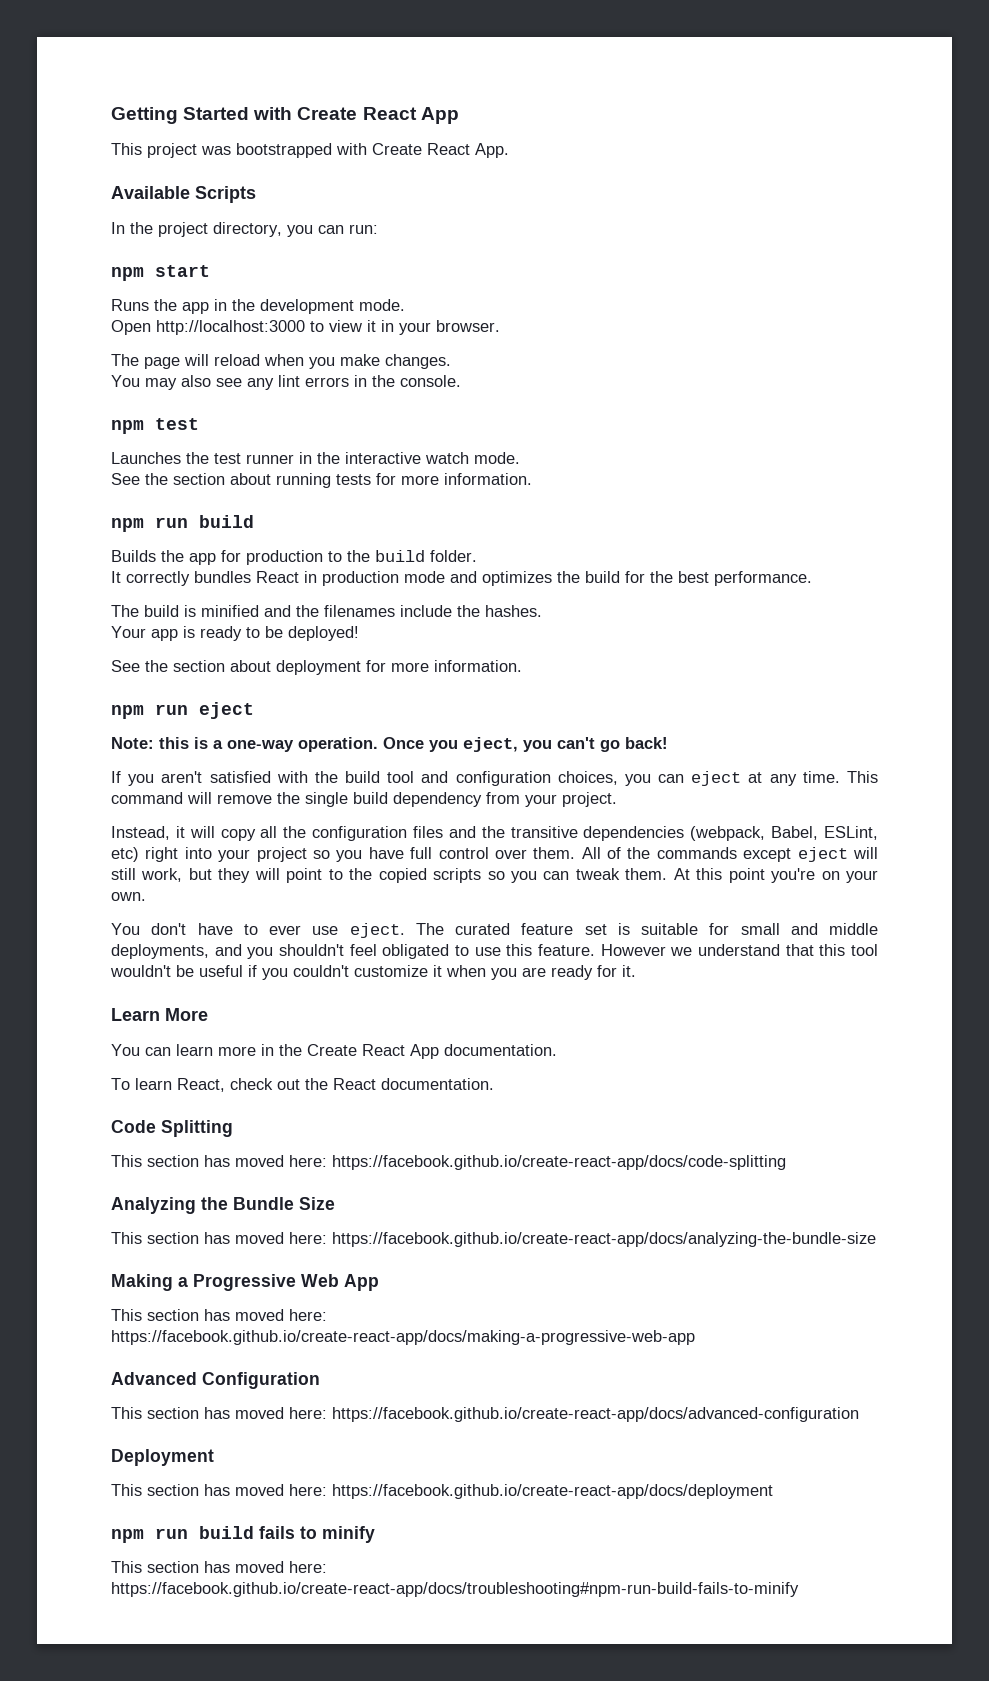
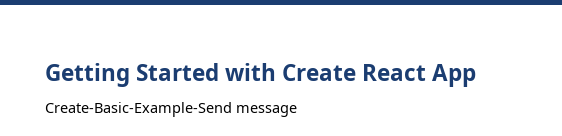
[111,143,509,158] [111,186,256,203] [111,222,378,237] [111,265,210,281] [111,299,405,314] [111,320,500,335] [111,354,451,369] [111,375,461,390] [111,418,199,434] [111,452,520,464] [111,473,532,488] [111,515,254,532] [111,550,477,565] [111,571,812,586] [111,605,542,617] [111,626,359,641] [111,660,522,675] [111,702,254,719] [111,737,668,752] [111,771,878,786] [111,792,617,807] [111,826,878,841] [111,847,879,862] [111,868,879,883] [111,892,146,901] [111,923,878,938] [111,944,878,959] [110,965,636,980] [111,1008,208,1021] [111,1044,557,1059] [111,1078,494,1092] [111,1120,233,1137] [111,1155,786,1170] [111,1197,335,1214] [111,1232,876,1247] [111,1274,379,1291] [111,1309,327,1321] [111,1330,695,1345] [111,1372,320,1389] [111,1407,859,1422] [111,1449,214,1466] [111,1484,773,1499] [111,1526,375,1543] [111,1561,327,1573] [111,1582,799,1597] This project was bootstrapped with Create React App. // Available Scripts // In the project directory, you can run: // npm start // Runs the app in the development mode. // Open http://localhost:3000 to view it in your browser. // The page will reload when you make changes. // You may also see any lint errors in the console. // npm test // Launches the test runner in the interactive watch mode. // See the section about running tests for more information. // npm run build // Builds the app for production to the build folder. // It correctly bundles React in production mode and optimizes the build for the best performance. // The build is minified and the filenames include the hashes. // Your app is ready to be deployed! // See the section about deployment for more information. // npm run eject // Note: this is a one-way operation. Once you eject, you can't go back! // If you aren't satisfied with the build tool and configuration choices, you can eject at any time. This command will remove the single build dependency from your project. // Instead, it will copy all the configuration files and the transitive dependencies (webpack, Babel, ESLint, etc) right into your project so you have full control over them. All of the commands except eject will still work, but they will point to the copied scripts so you can tweak them. At this point you're on your own. // You don't have to ever use eject. The curated feature set is suitable for small and middle deployments, and you shouldn't feel obligated to use this feature. However we understand that this tool wouldn't be useful if you couldn't customize it when you are ready for it. // Learn More // You can learn more in the Create React App documentation. // To learn React, check out the React documentation. // Code Splitting // This section has moved here: https://facebook.github.io/create-react-app/docs/code-splitting // Analyzing the Bundle Size // This section has moved here: https://facebook.github.io/create-react-app/docs/analyzing-the-bundle-size // Making a Progressive Web App // This section has moved here: https://facebook.github.io/create-react-app/docs/making-a-progressive-web-app // Advanced Configuration // This section has moved here: https://facebook.github.io/create-react-app/docs/advanced-configuration // Deployment // This section has moved here: https://facebook.github.io/create-react-app/docs/deployment // npm run build fails to minify // This section has moved here: https://facebook.github.io/create-react-app/docs/troubleshooting#npm-run-build-fails-to-minify -> [45,102,297,117] Create-Basic-Example-Send message

